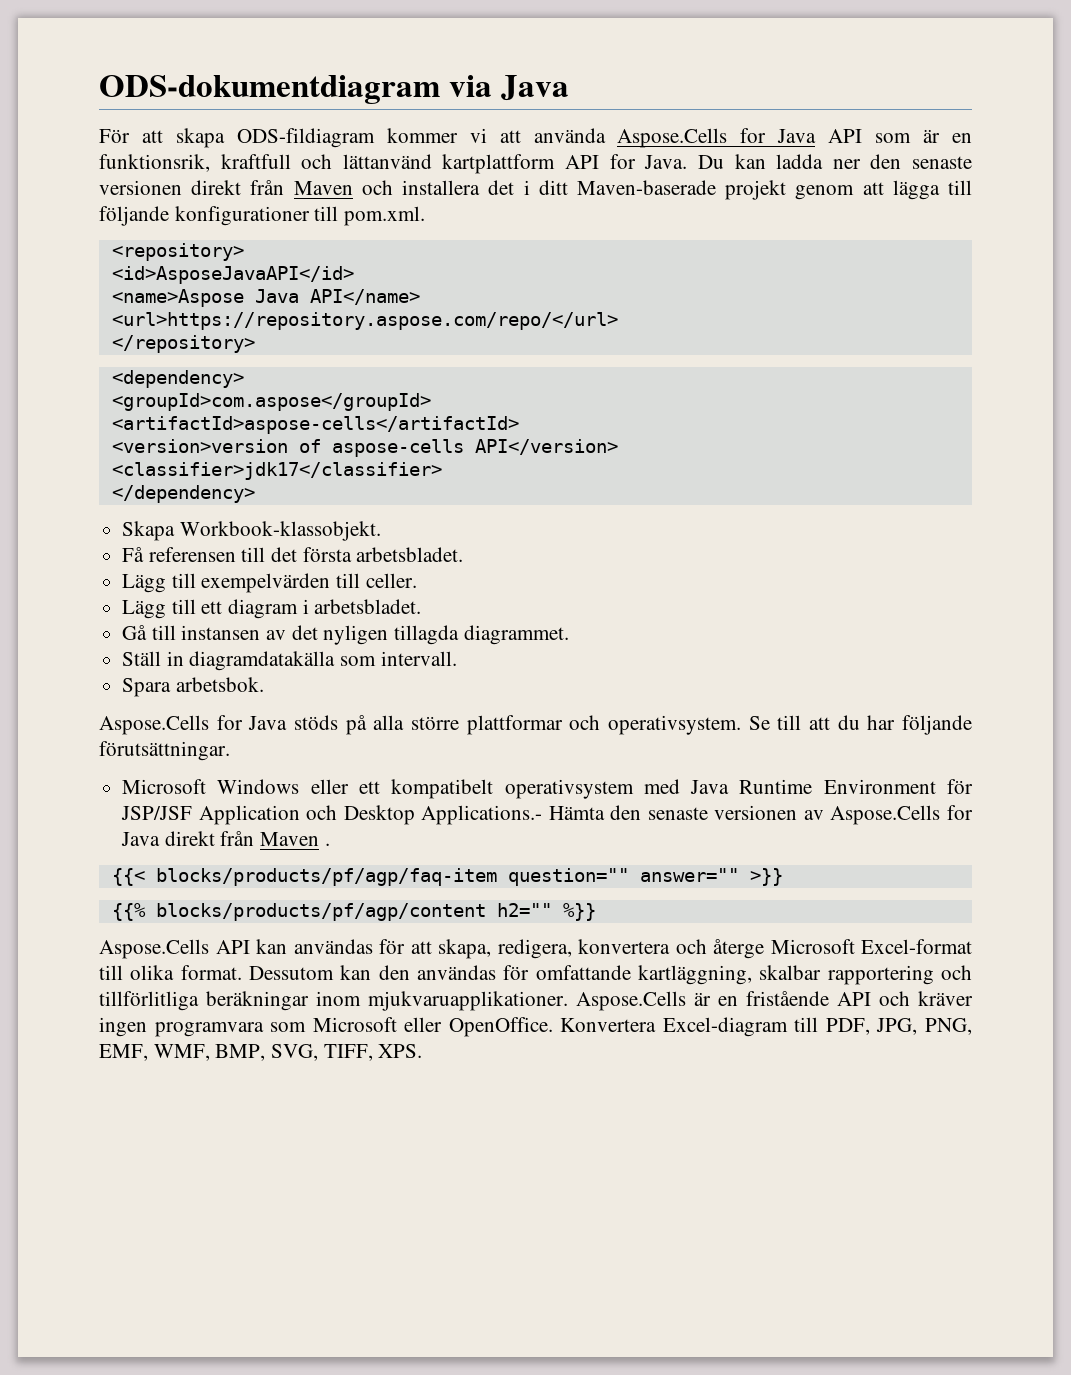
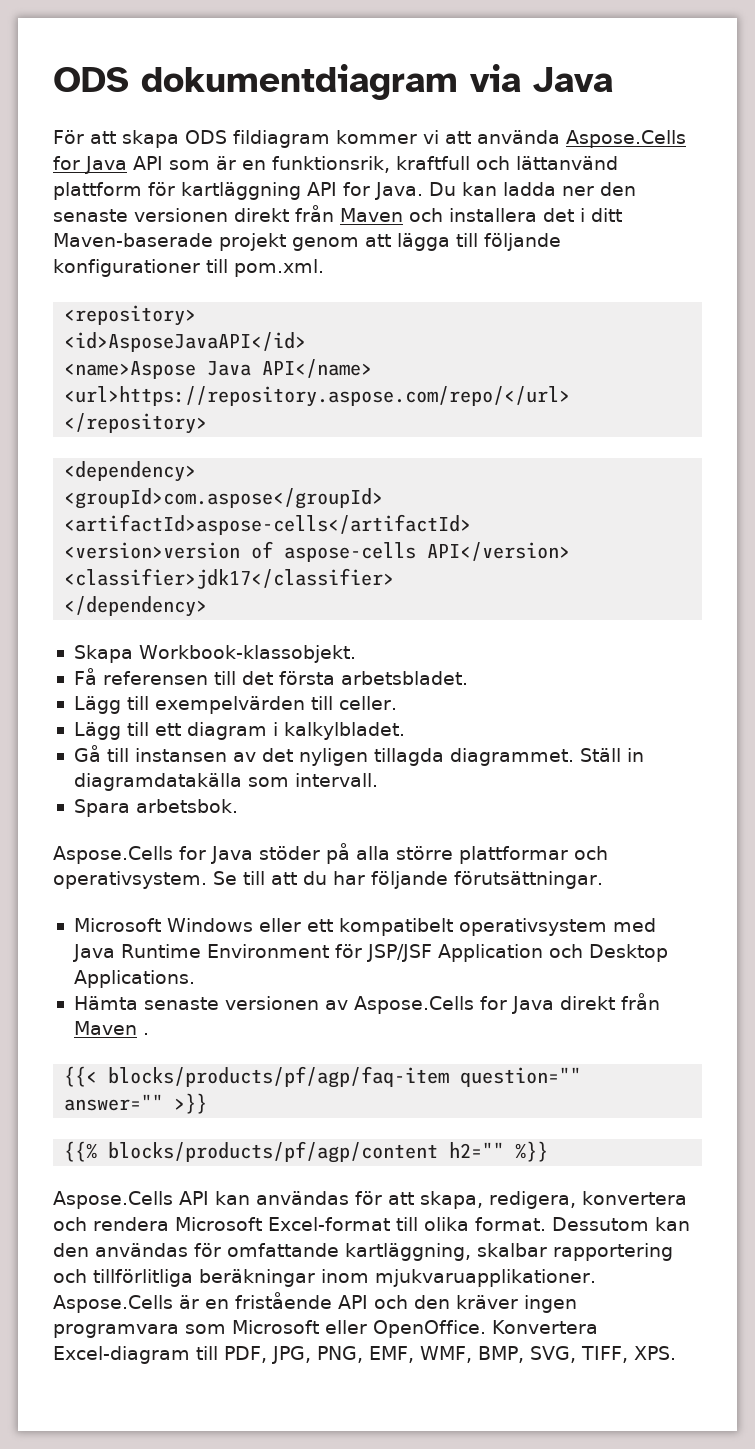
[99,75,440,104] ODS-dokumentdiagram -> [53,64,458,100] ODS dokumentdiagram
[236,128,375,148] ODS-fildiagram -> [184,130,330,148] ODS fildiagram
[442,154,556,174] kartplattform -> [53,182,301,200] plattform för kartläggning
[314,599,422,614] arbetsbladet. -> [283,722,405,740] kalkylbladet.
(569, 635) // -> (574, 757) none
[294,715,338,730] stöds -> [259,846,320,860] stöder
[421,805,642,825] Applications.- Hämta den -> [73,970,195,988] [73,996,138,1010] Applications. // Hämta
[713,939,764,959] återge -> [93,1217,169,1231] rendera
(910, 998) none -> [414,1295,450,1309] den

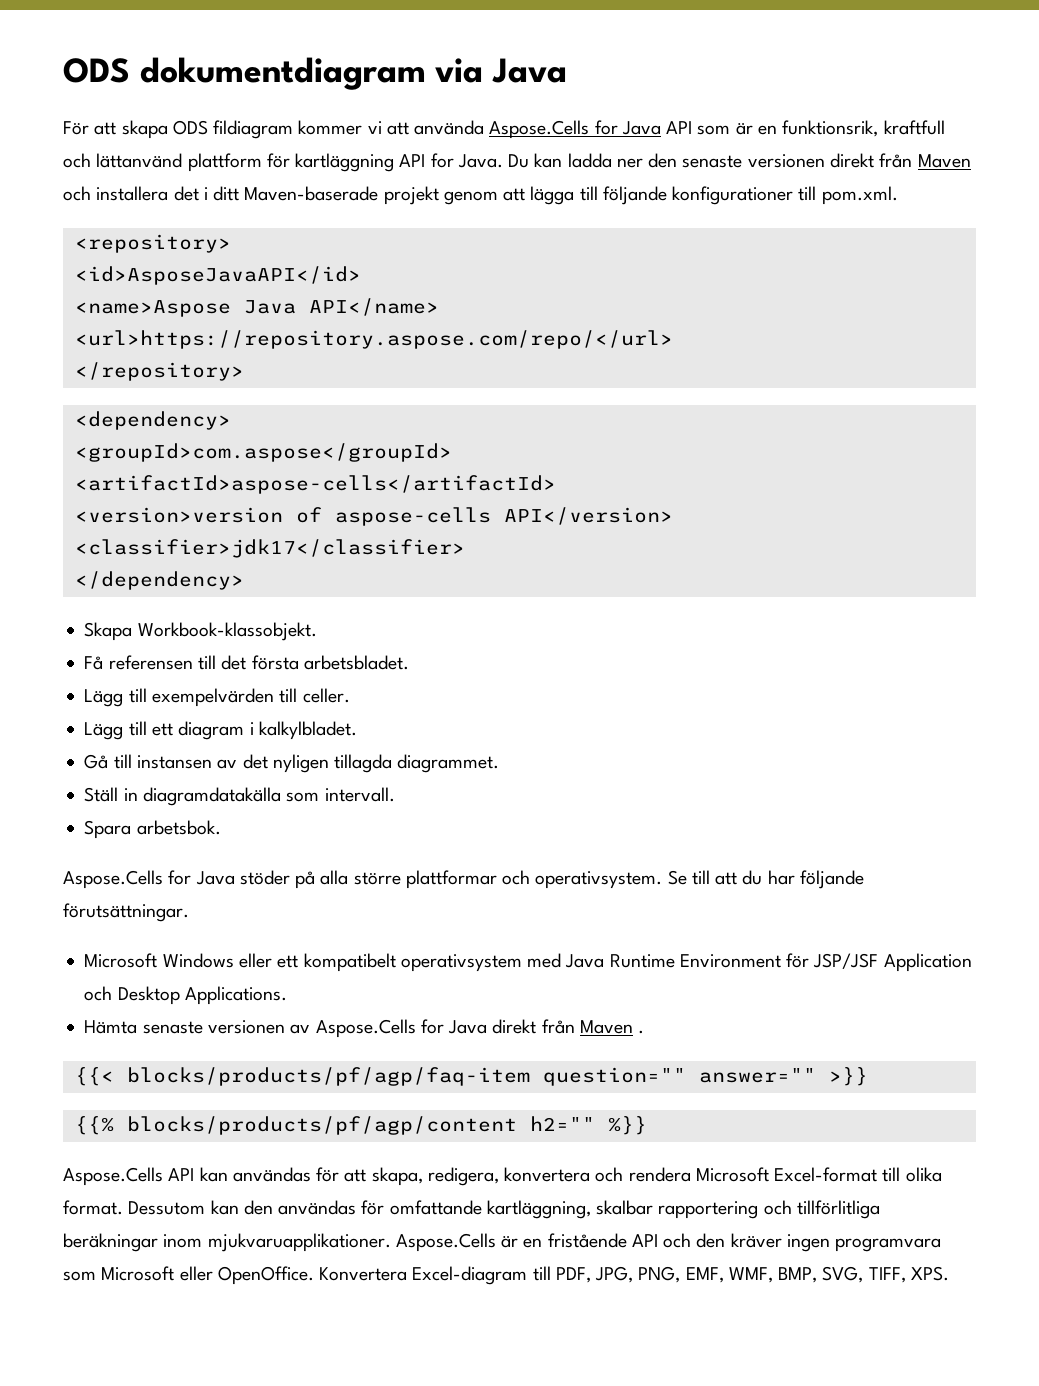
(574, 757) none -> (500, 763) //

